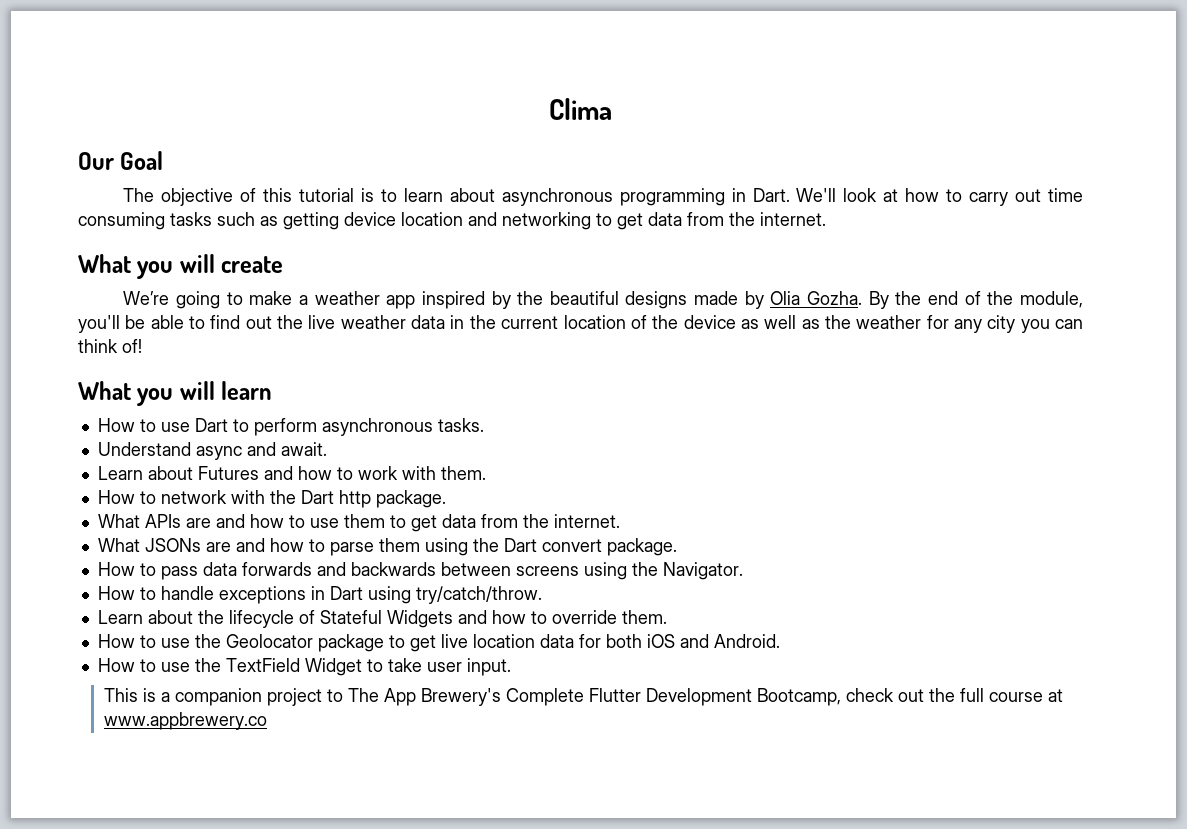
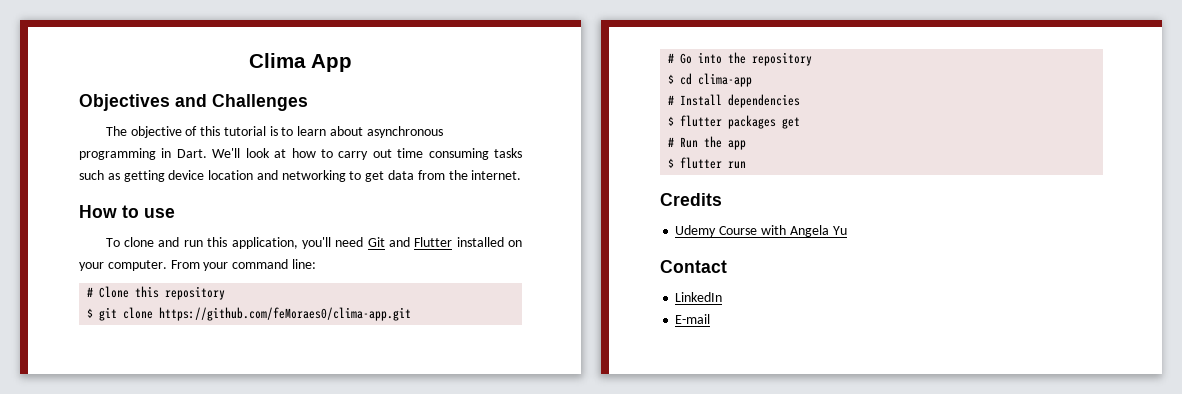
[78,151,164,170] // Our Goal -> [311,54,352,72] [79,94,308,111] App // Objectives and Challenges
[78,254,284,279] [123,291,1084,309] [78,315,1083,333] [78,339,142,353] [78,381,273,406] [97,418,484,436] [97,442,327,460] [97,466,486,480] [97,490,446,508] [97,514,620,532] [97,538,677,556] [97,562,743,580] [97,586,542,604] [97,610,667,628] [97,634,780,652] [97,658,511,676] [103,688,1063,706] [103,712,267,730] What you will create // We’re going to make a weather app inspired by the beautiful designs made by Olia Gozha. By the end of the module, you'll be able to find out the live weather data in the current location of the device as well as the weather for any city you can think of! // What you will learn // How to use Dart to perform asynchronous tasks. // Understand async and await. // Learn about Futures and how to work with them. // How to network with the Dart http package. // What APIs are and how to use them to get data from the internet. // What JSONs are and how to parse them using the Dart convert package. // How to pass data forwards and backwards between screens using the Navigator. // How to handle exceptions in Dart using try/catch/throw. // Learn about the lifecycle of Stateful Widgets and how to override them. // How to use the Geolocator package to get live location data for both iOS and Android. // How to use the TextField Widget to take user input. // This is a companion project to The App Brewery's Complete Flutter Development Bootcamp, check out the full course at www.appbrewery.co -> [79,205,175,218] [105,237,522,249] [79,259,316,271] [87,286,226,300] [87,307,412,321] [668,52,813,66] [668,73,753,87] [668,94,801,108] [668,115,801,129] [668,136,747,150] [668,157,747,169] [660,193,722,206] [675,225,847,237] [660,260,727,273] [675,292,723,302] [675,314,711,324] How to use // To clone and run this application, you'll need Git and Flutter installed on your computer. From your command line: // # Clone this repository // $ git clone https://github.com/feMoraes0/clima-app.git // # Go into the repository // $ cd clima-app // # Install dependencies // $ flutter packages get // # Run the app // $ flutter run // Credits // Udemy Course with Angela Yu // Contact // LinkedIn // E-mail

